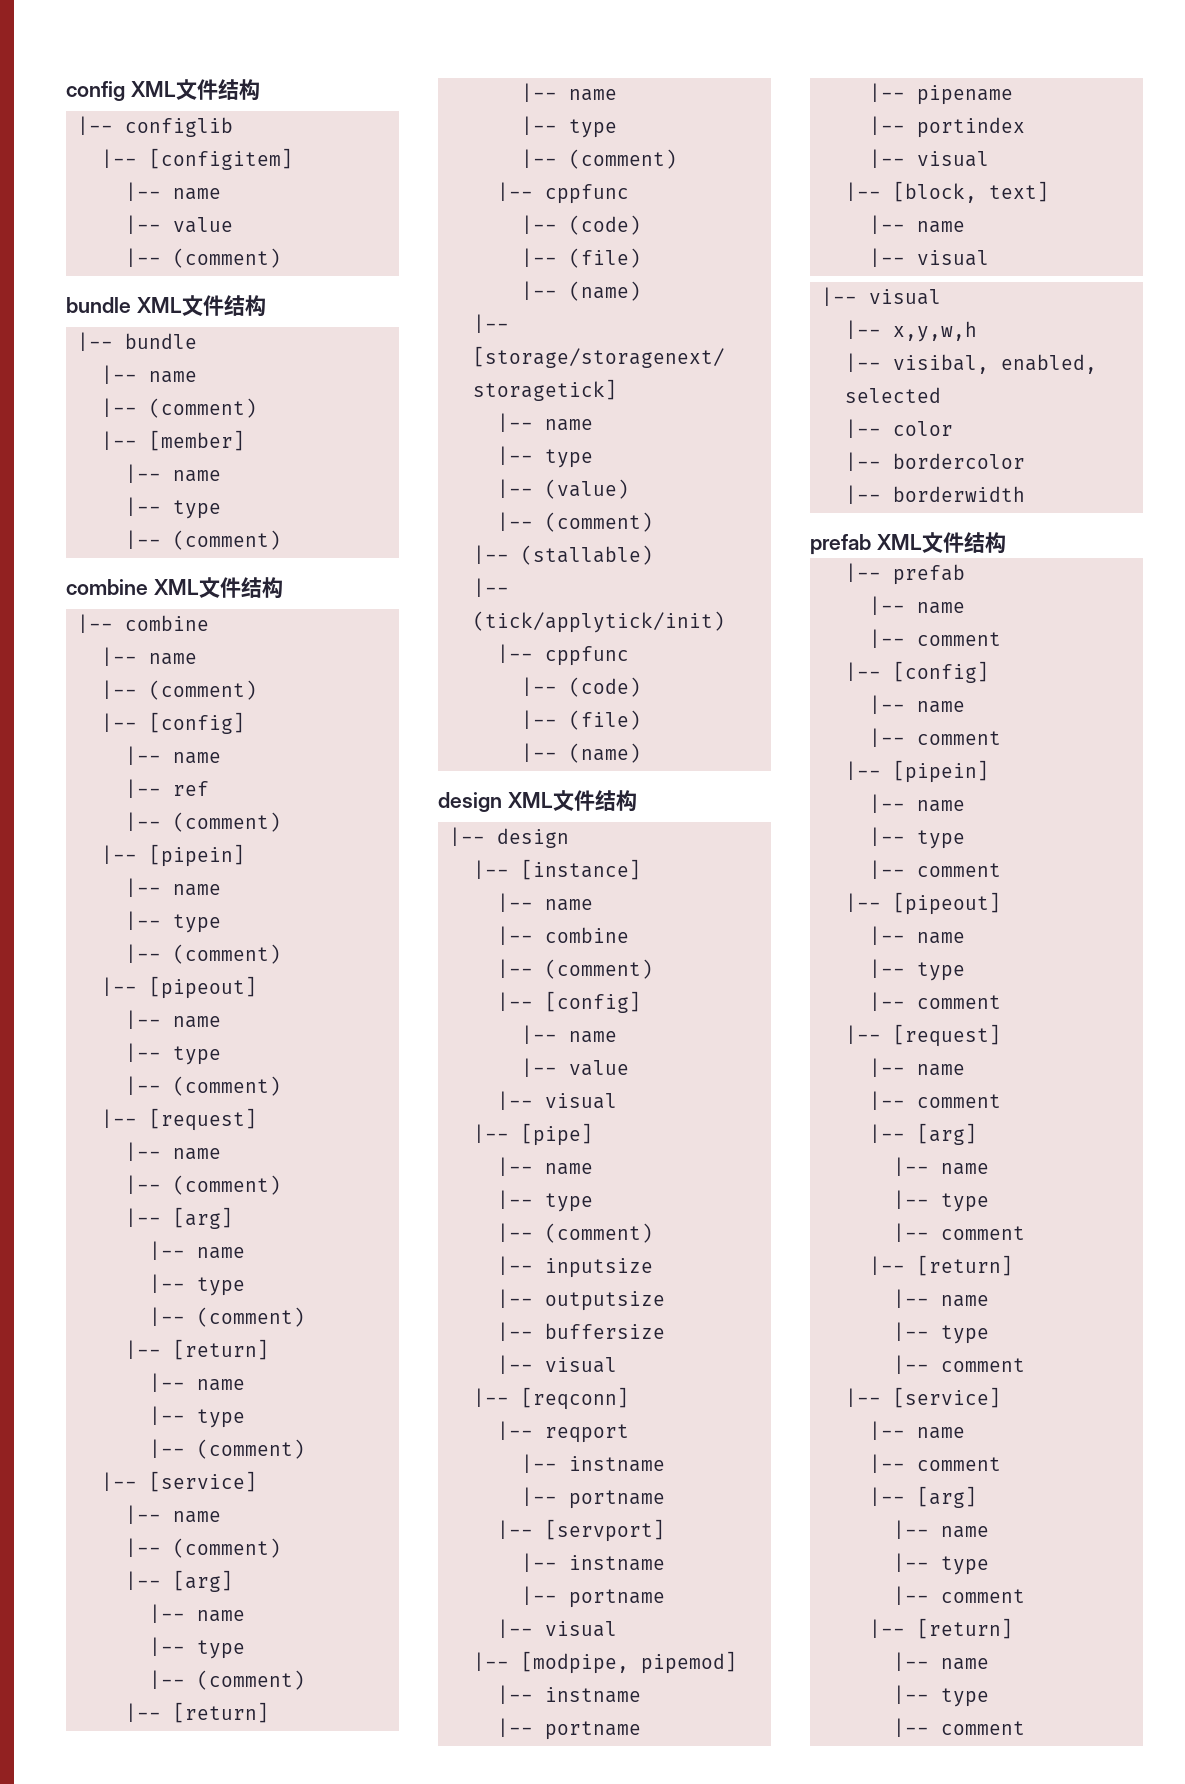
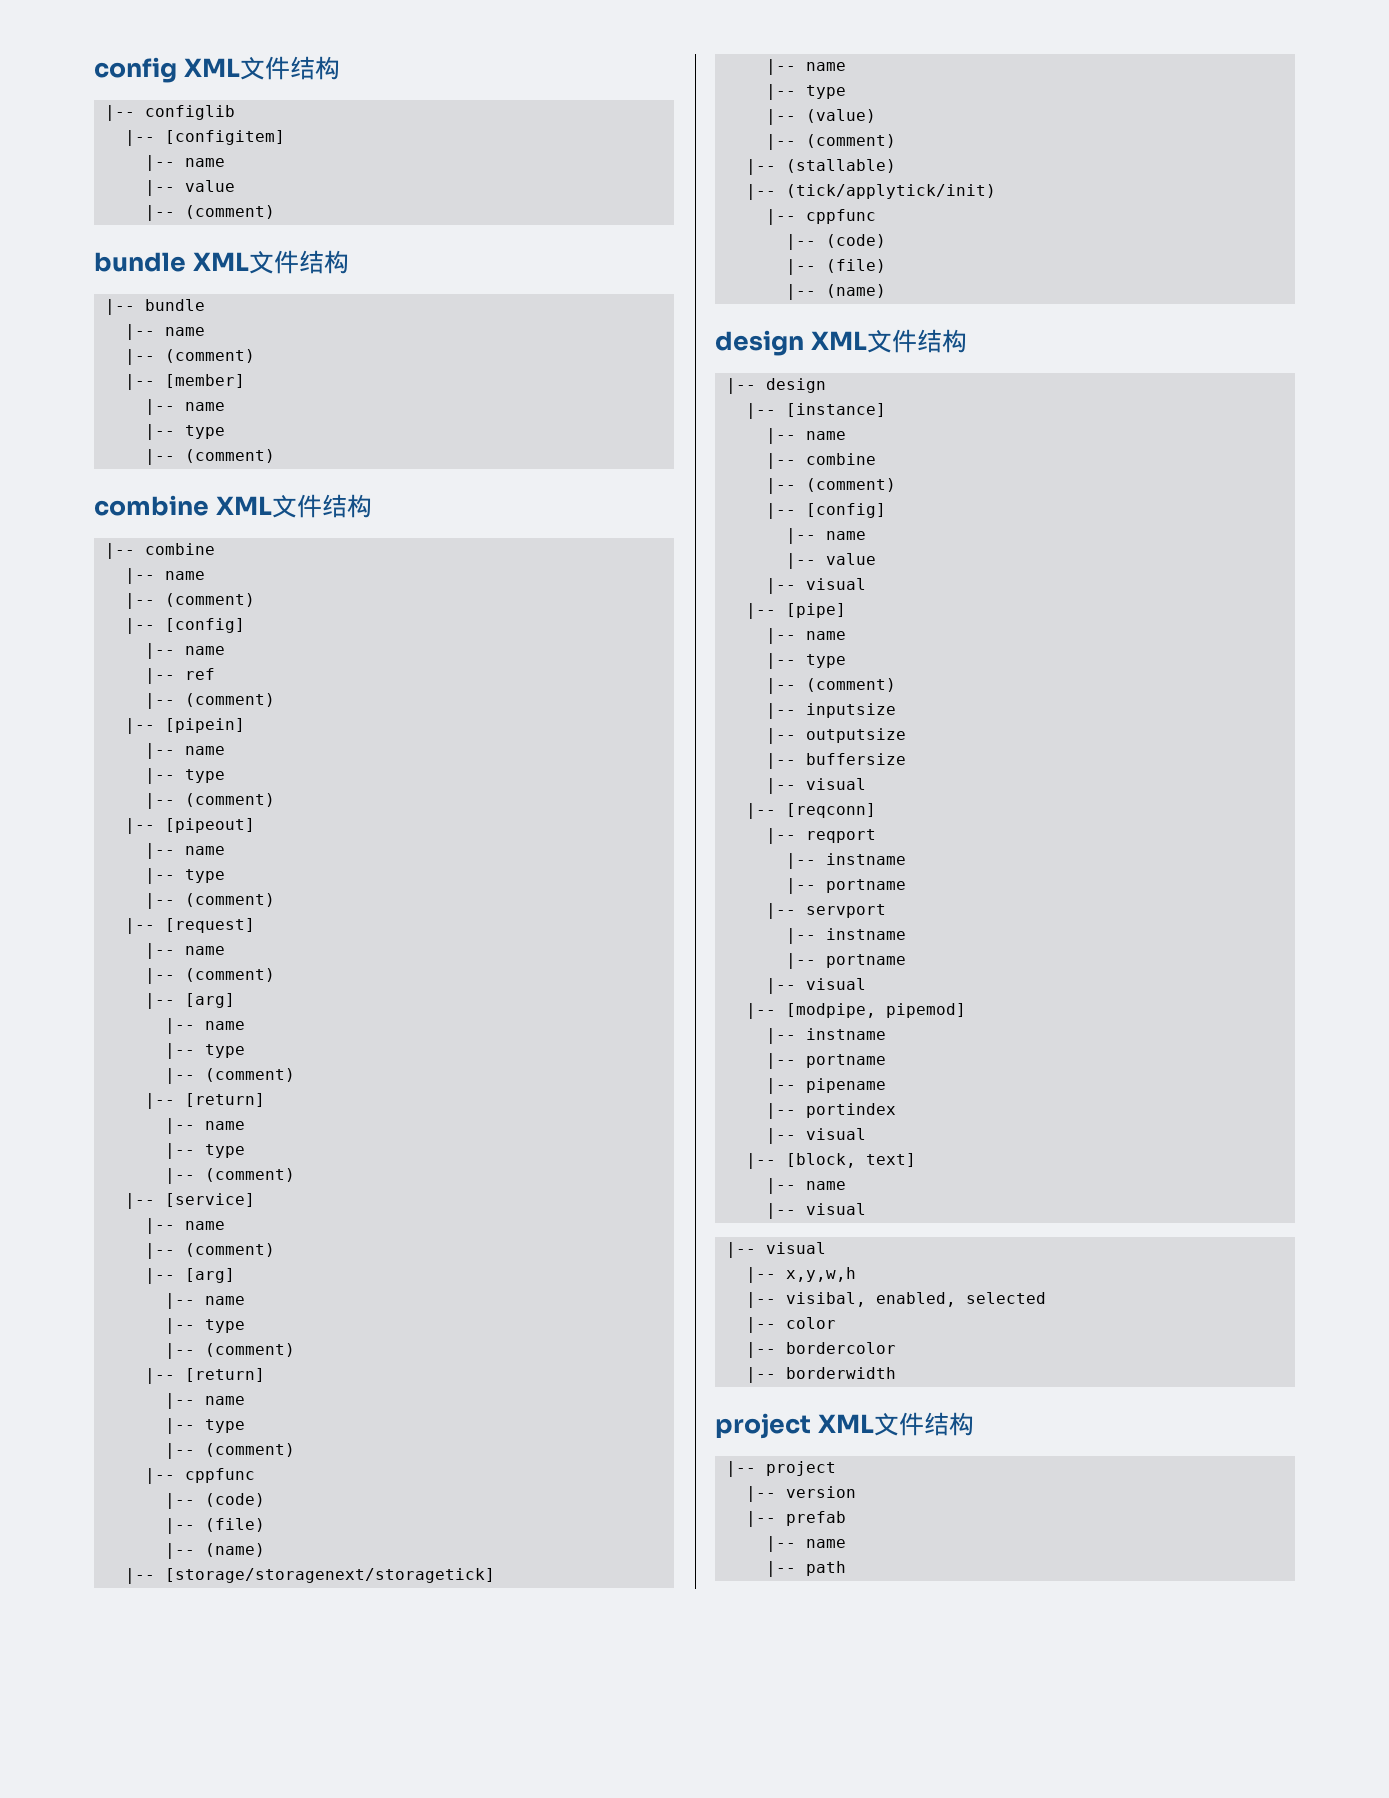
[544,1519,665,1542] [servport] -> [805,904,886,918] servport
[810,532,1006,555] prefab XML文件结构 -> [715,1412,974,1439] [725,1461,836,1477] [745,1486,856,1502] project XML文件结构 // |-- project // |-- version
[916,632,1001,646] [844,661,989,683] [868,695,965,714] [868,728,1001,747] [844,760,989,783] [868,794,965,813] [868,827,965,849] [868,860,1001,879] [844,892,1001,915] [868,926,965,945] [868,959,965,981] [868,992,1001,1011] [844,1024,1001,1047] [868,1058,965,1077] [868,1091,1001,1110] [868,1123,977,1145] [892,1157,989,1176] [892,1190,989,1212] [892,1223,1025,1242] [868,1255,1013,1276] [892,1289,989,1308] [892,1322,989,1344] [892,1355,1025,1374] [844,1387,1001,1408] [868,1421,965,1440] [868,1454,1001,1473] [868,1486,977,1508] [892,1520,989,1539] [892,1553,989,1575] [892,1586,1025,1605] [868,1618,1013,1639] [892,1652,989,1671] [892,1685,989,1707] [892,1718,1025,1737] comment // |-- [config] // |-- name // |-- comment // |-- [pipein] // |-- name // |-- type // |-- comment // |-- [pipeout] // |-- name // |-- type // |-- comment // |-- [request] // |-- name // |-- comment // |-- [arg] // |-- name // |-- type // |-- comment // |-- [return] // |-- name // |-- type // |-- comment // |-- [service] // |-- name // |-- comment // |-- [arg] // |-- name // |-- type // |-- comment // |-- [return] // |-- name // |-- type // |-- comment -> [805,1561,846,1576] path

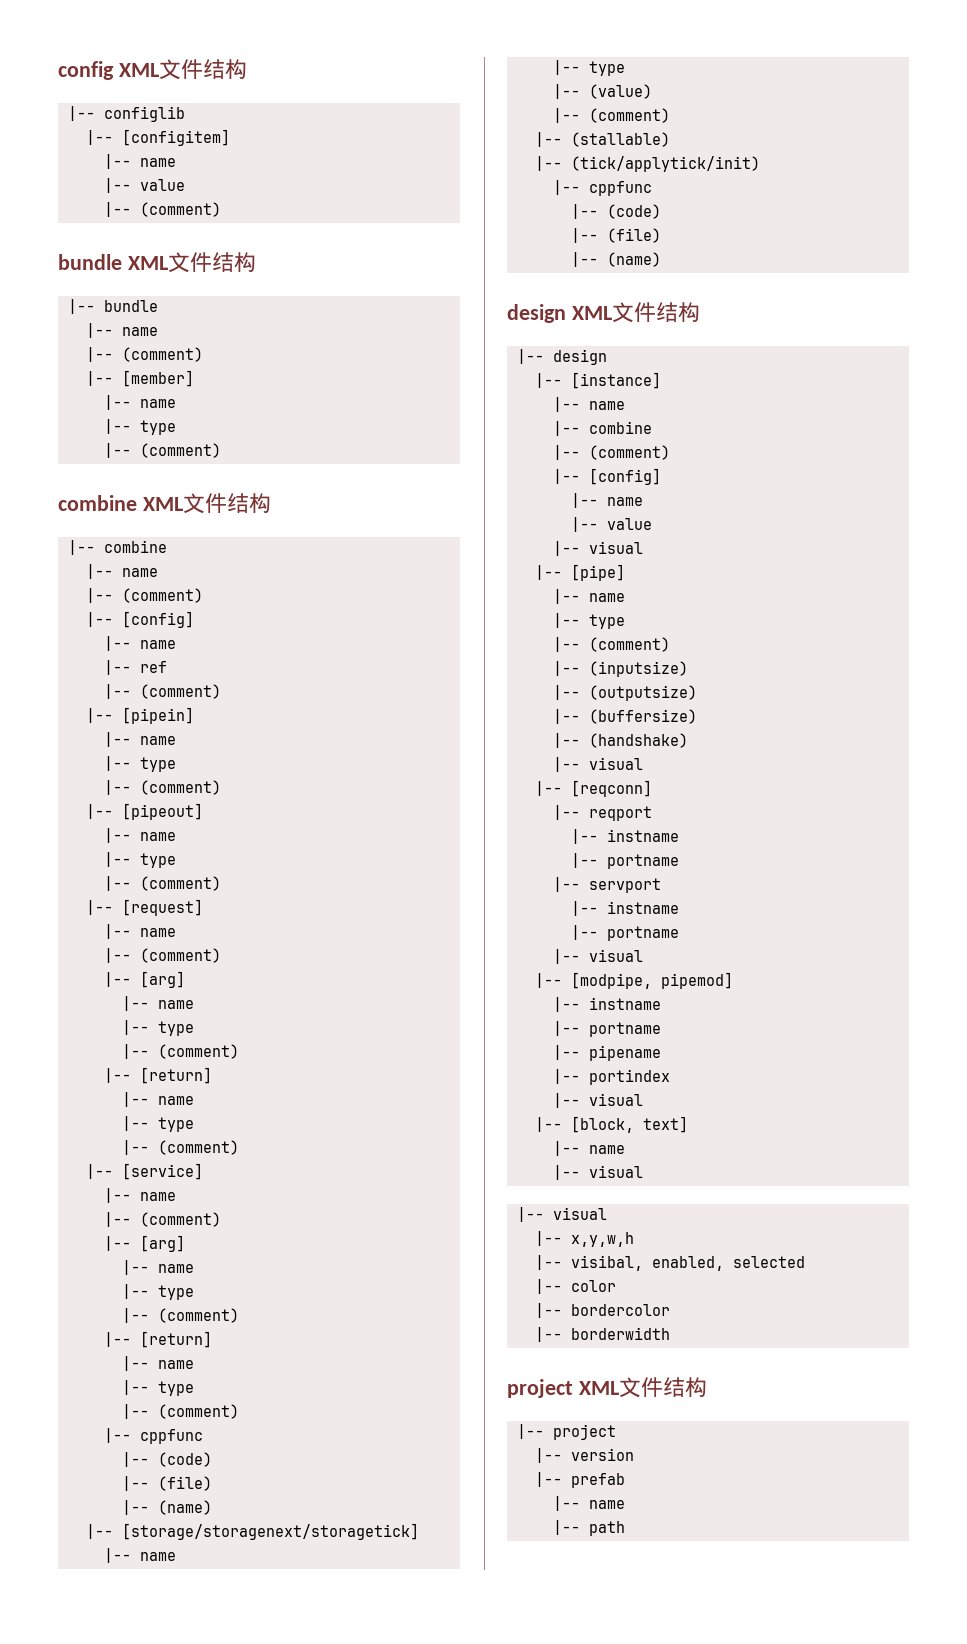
[805,703,896,718] [765,728,906,744] [765,753,906,769] inputsize // |-- outputsize // |-- buffersize -> [589,661,689,677] [553,685,698,701] [553,709,698,724] [553,733,689,748] (inputsize) // |-- (outputsize) // |-- (buffersize) // |-- (handshake)

